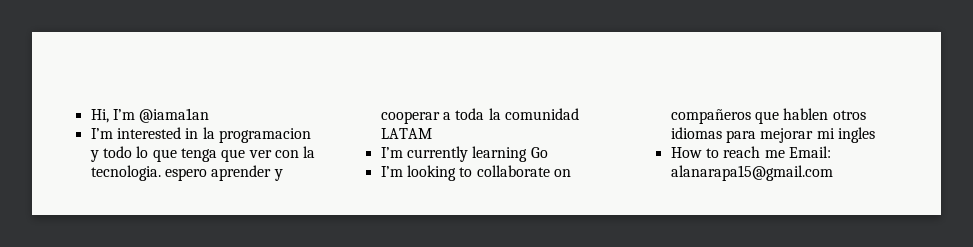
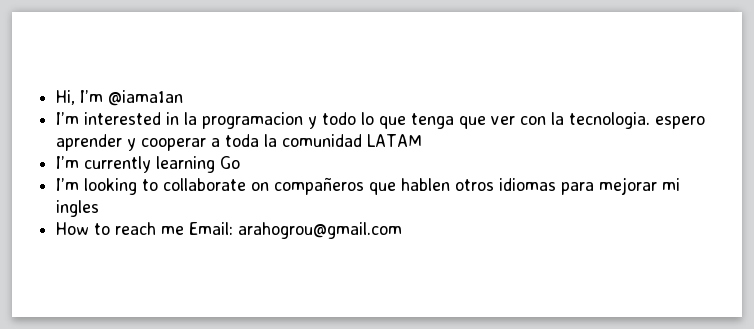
[670,165,833,181] alanarapa15@gmail.com -> [238,222,403,239] arahogrou@gmail.com

